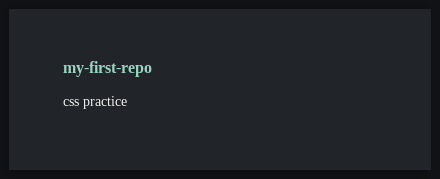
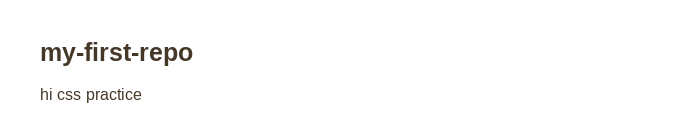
(152, 69) none -> [40,88,53,100] hi

